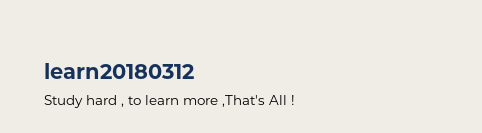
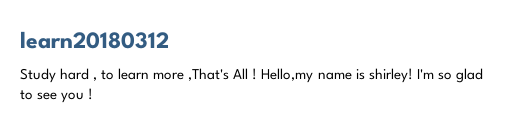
(295, 100) none -> [261,68,483,83] [20,88,94,103] Hello,my name is shirley! I'm so glad to see you !

